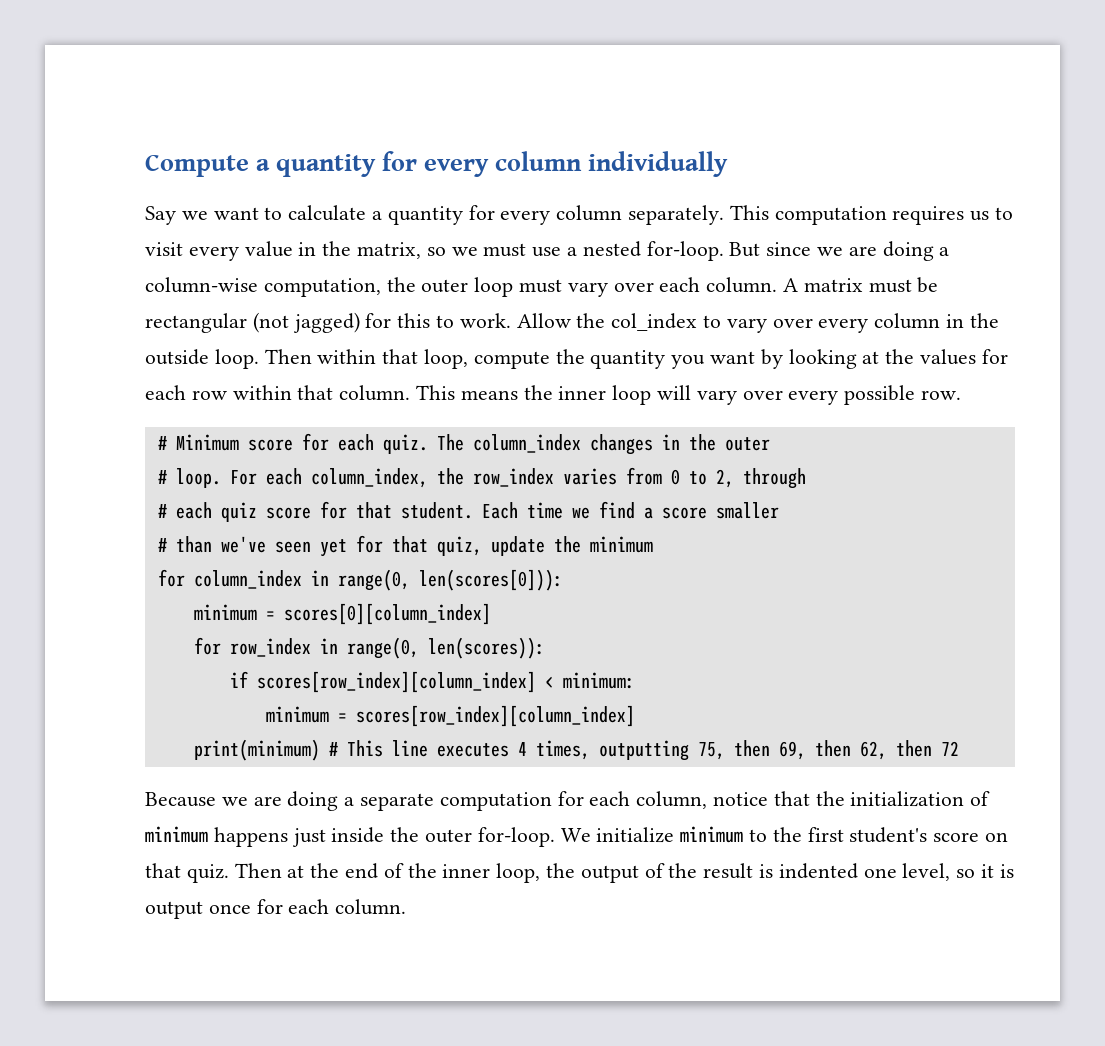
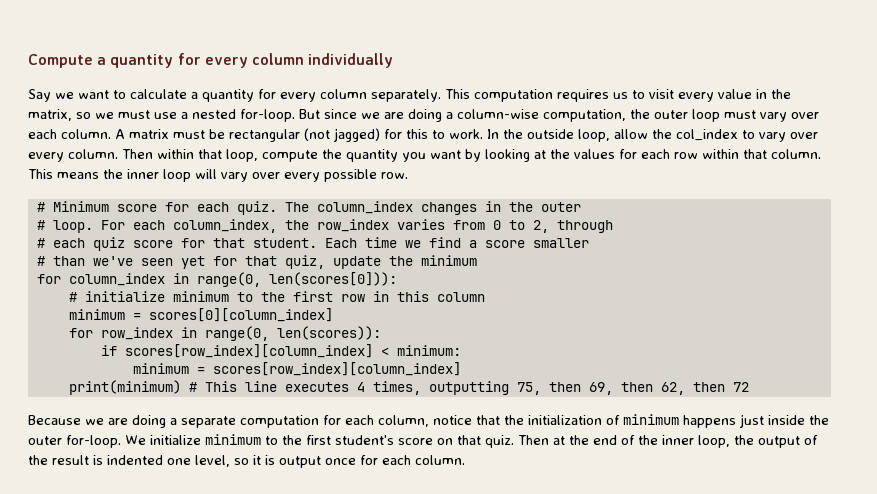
[516,313,571,328] Allow -> [487,129,648,142] In the outside loop, allow
[874,313,999,329] [145,349,259,369] column in the outside loop. -> [68,149,118,159] column.
(563, 580) none -> [68,291,485,302] // # initialize minimum to the first row in this column

